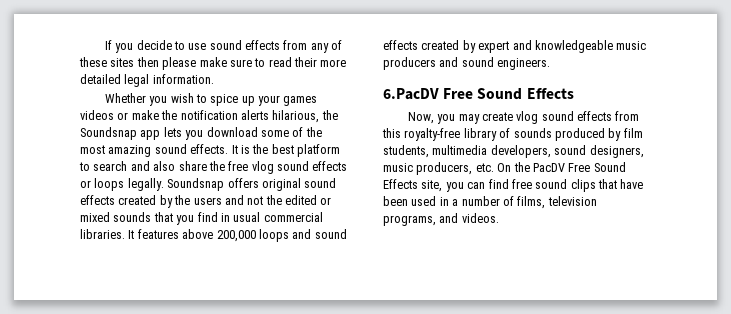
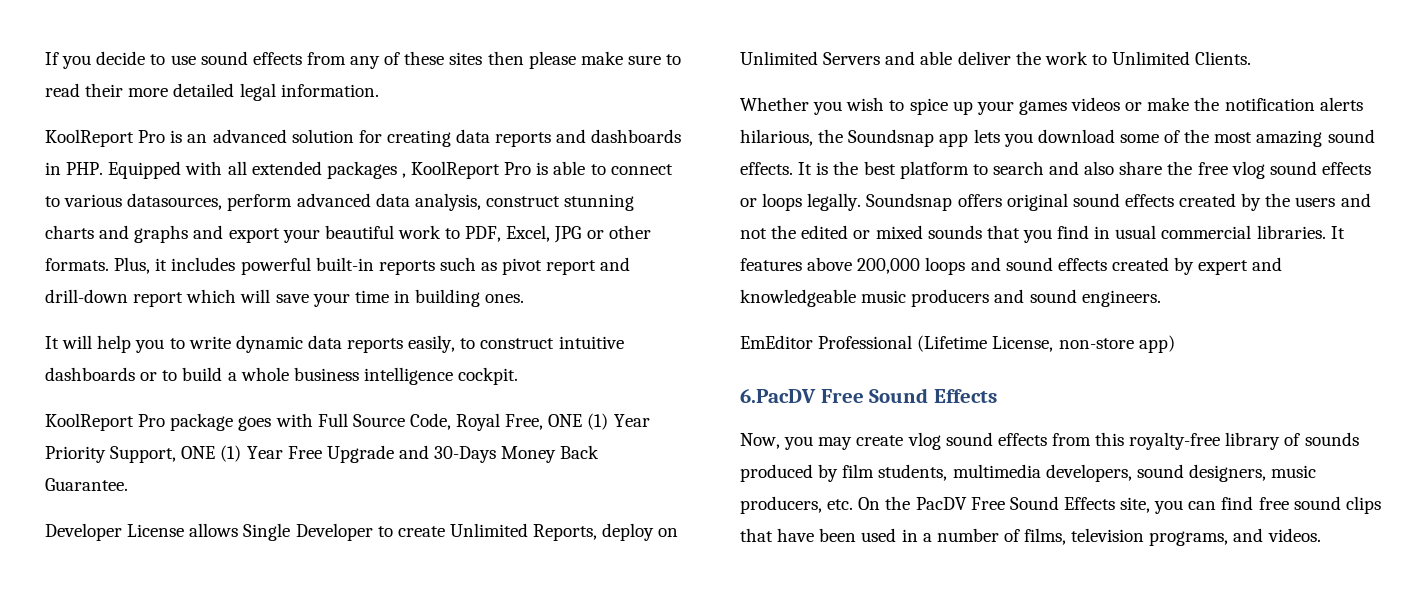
(214, 79) none -> [45,129,682,147] [45,161,673,179] [45,193,635,211] [45,225,651,243] [45,257,631,275] [45,289,525,307] [45,335,624,353] [45,367,519,385] [45,413,650,431] [45,445,600,463] [45,478,128,491] [45,523,679,541] [740,51,1252,65] // KoolReport Pro is an advanced solution for creating data reports and dashboards in PHP. Equipped with all extended packages , KoolReport Pro is able to connect to various datasources, perform advanced data analysis, construct stunning charts and graphs and export your beautiful work to PDF, Excel, JPG or other formats. Plus, it includes powerful built-in reports such as pivot report and drill-down report which will save your time in building ones. // It will help you to write dynamic data reports easily, to construct intuitive dashboards or to build a whole business intelligence cockpit. // KoolReport Pro package goes with Full Source Code, Royal Free, ONE (1) Year Priority Support, ONE (1) Year Free Upgrade and 30-Days Money Back Guarantee. // Developer License allows Single Developer to create Unlimited Reports, deploy on Unlimited Servers and able deliver the work to Unlimited Clients.
(551, 64) none -> [740,335,1175,353] // EmEditor Professional (Lifetime License, non-store app)

